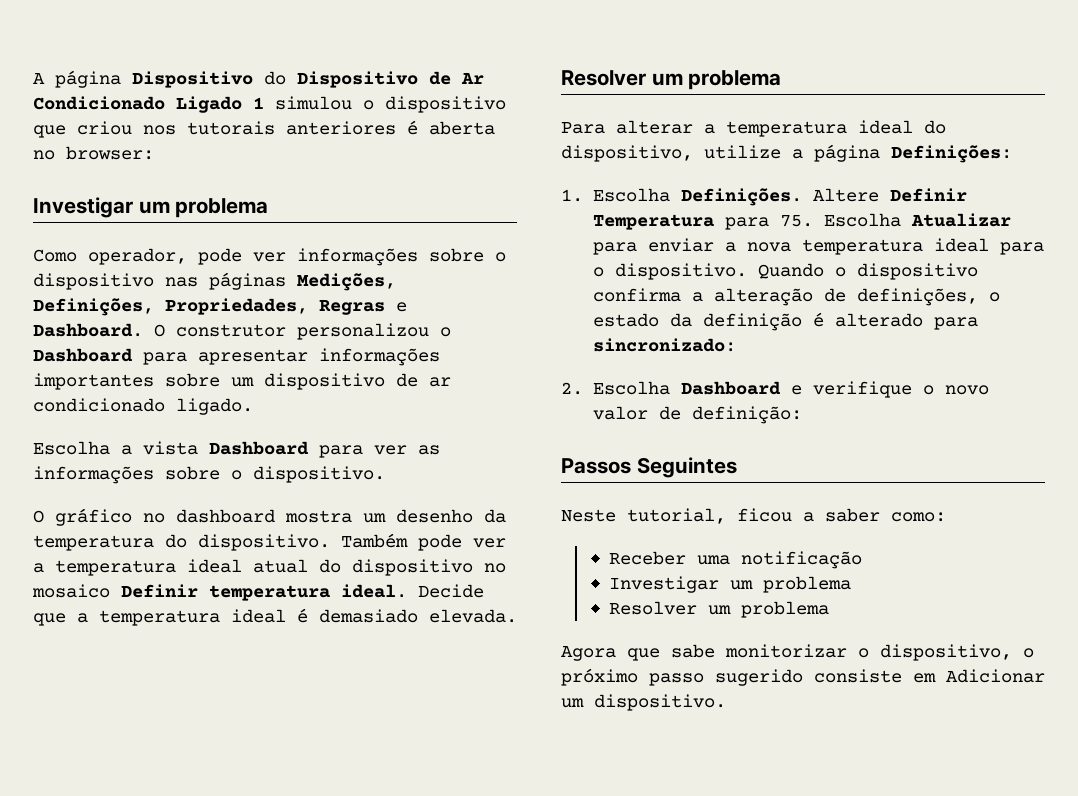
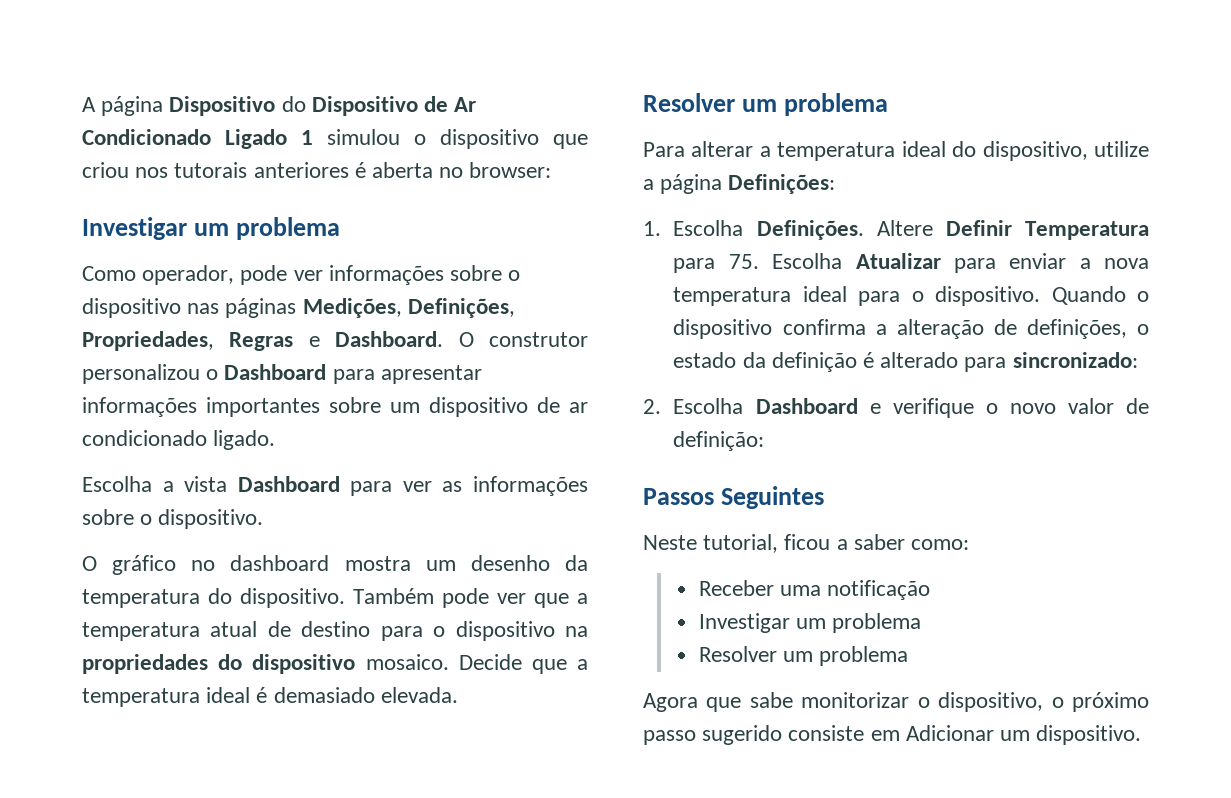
[33,559,506,576] [32,584,407,601] a temperatura ideal atual do dispositivo no mosaico Definir temperatura ideal. -> [534,593,588,608] [82,621,588,641] [82,654,449,674] que a temperatura atual de destino para o dispositivo na propriedades do dispositivo mosaico.

